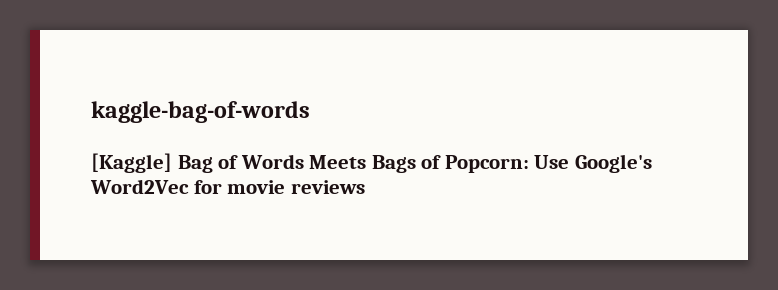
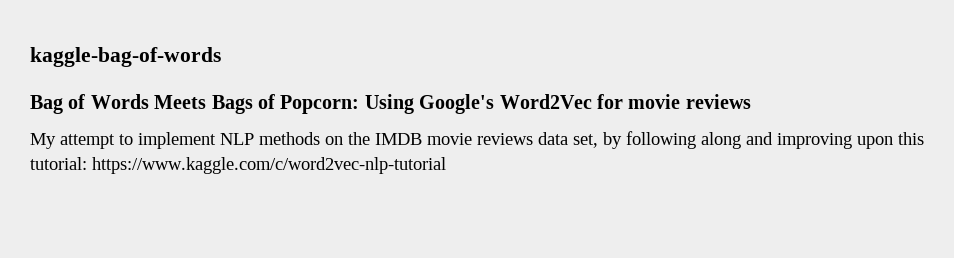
[91,153,172,173] [Kaggle] -> (221, 57) none
[534,155,570,169] Use -> [364,94,414,114] Using
(365, 187) none -> [30,131,924,149] [30,157,446,174] // My attempt to implement NLP methods on the IMDB movie reviews data set, by following along and improving upon this tutorial: https://www.kaggle.com/c/word2vec-nlp-tutorial

